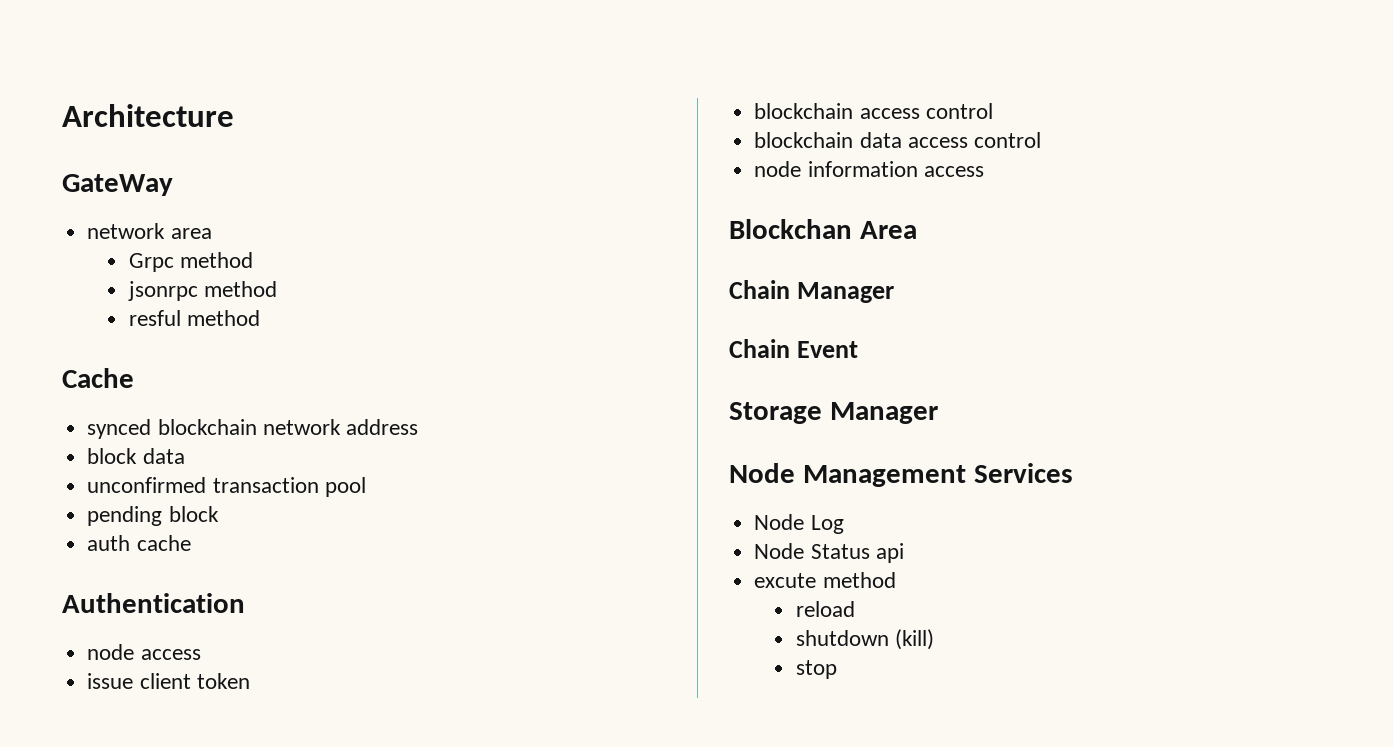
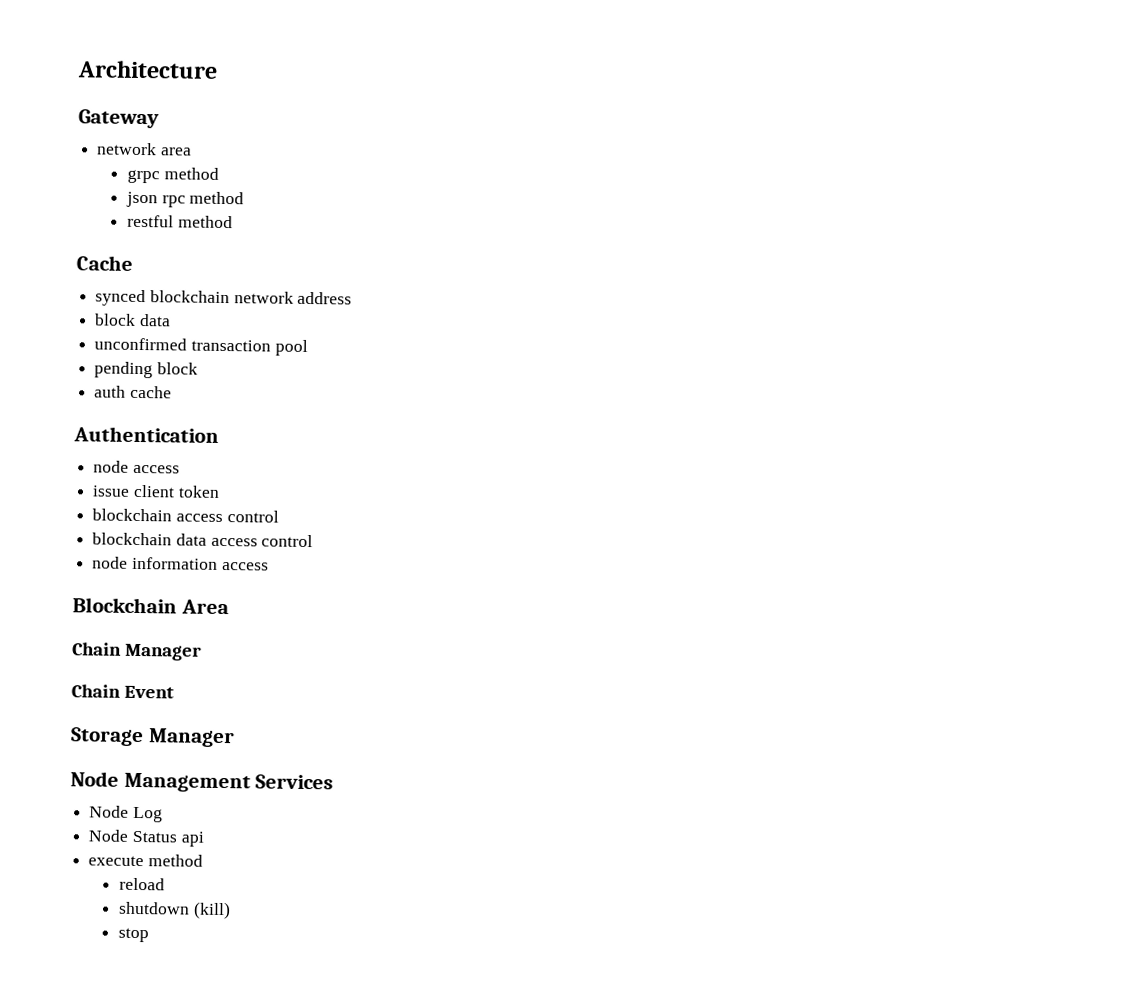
[62,174,173,196] GateWay -> [78,109,159,129] Gateway
[129,252,254,272] [128,281,278,301] [129,310,182,326] Grpc method // jsonrpc method // resful -> [127,167,219,184] [126,191,245,208] [127,214,175,228] grpc method // json rpc method // restful
[729,219,852,239] Blockchan -> [72,597,177,614] Blockchain
[754,573,817,588] excute -> [88,855,145,867] execute

